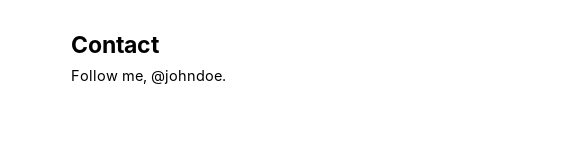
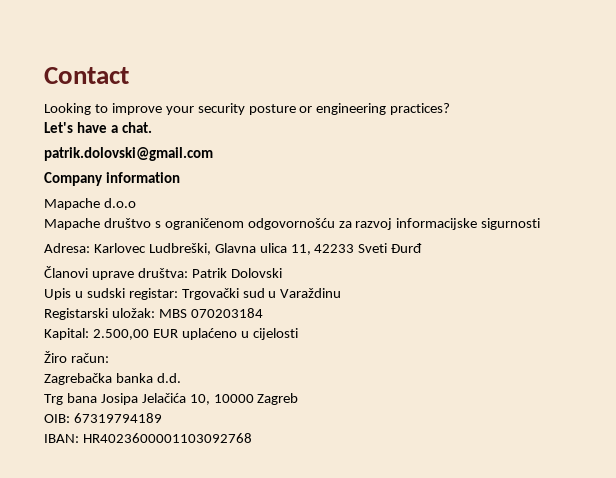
[71,70,226,84] Follow me, @johndoe. -> [44,103,451,115] [44,122,152,133] [44,147,213,161] [44,172,180,186] [44,198,136,210] [44,218,541,230] [44,243,423,255] [44,266,282,280] [44,288,342,300] [44,308,263,320] [44,328,298,340] [44,351,109,363] [44,373,181,385] [44,393,299,405] [44,413,162,423] [44,433,252,443] Looking to improve your security posture or engineering practices? // Let's have a chat. // patrik.dolovski@gmail.com // Company information // Mapache d.o.o // Mapache društvo s ograničenom odgovornošću za razvoj informacijske sigurnosti // Adresa: Karlovec Ludbreški, Glavna ulica 11, 42233 Sveti Đurđ // Članovi uprave društva: Patrik Dolovski // Upis u sudski registar: Trgovački sud u Varaždinu // Registarski uložak: MBS 070203184 // Kapital: 2.500,00 EUR uplaćeno u cijelosti // Žiro račun: // Zagrebačka banka d.d. // Trg bana Josipa Jelačića 10, 10000 Zagreb // OIB: 67319794189 // IBAN: HR4023600001103092768

